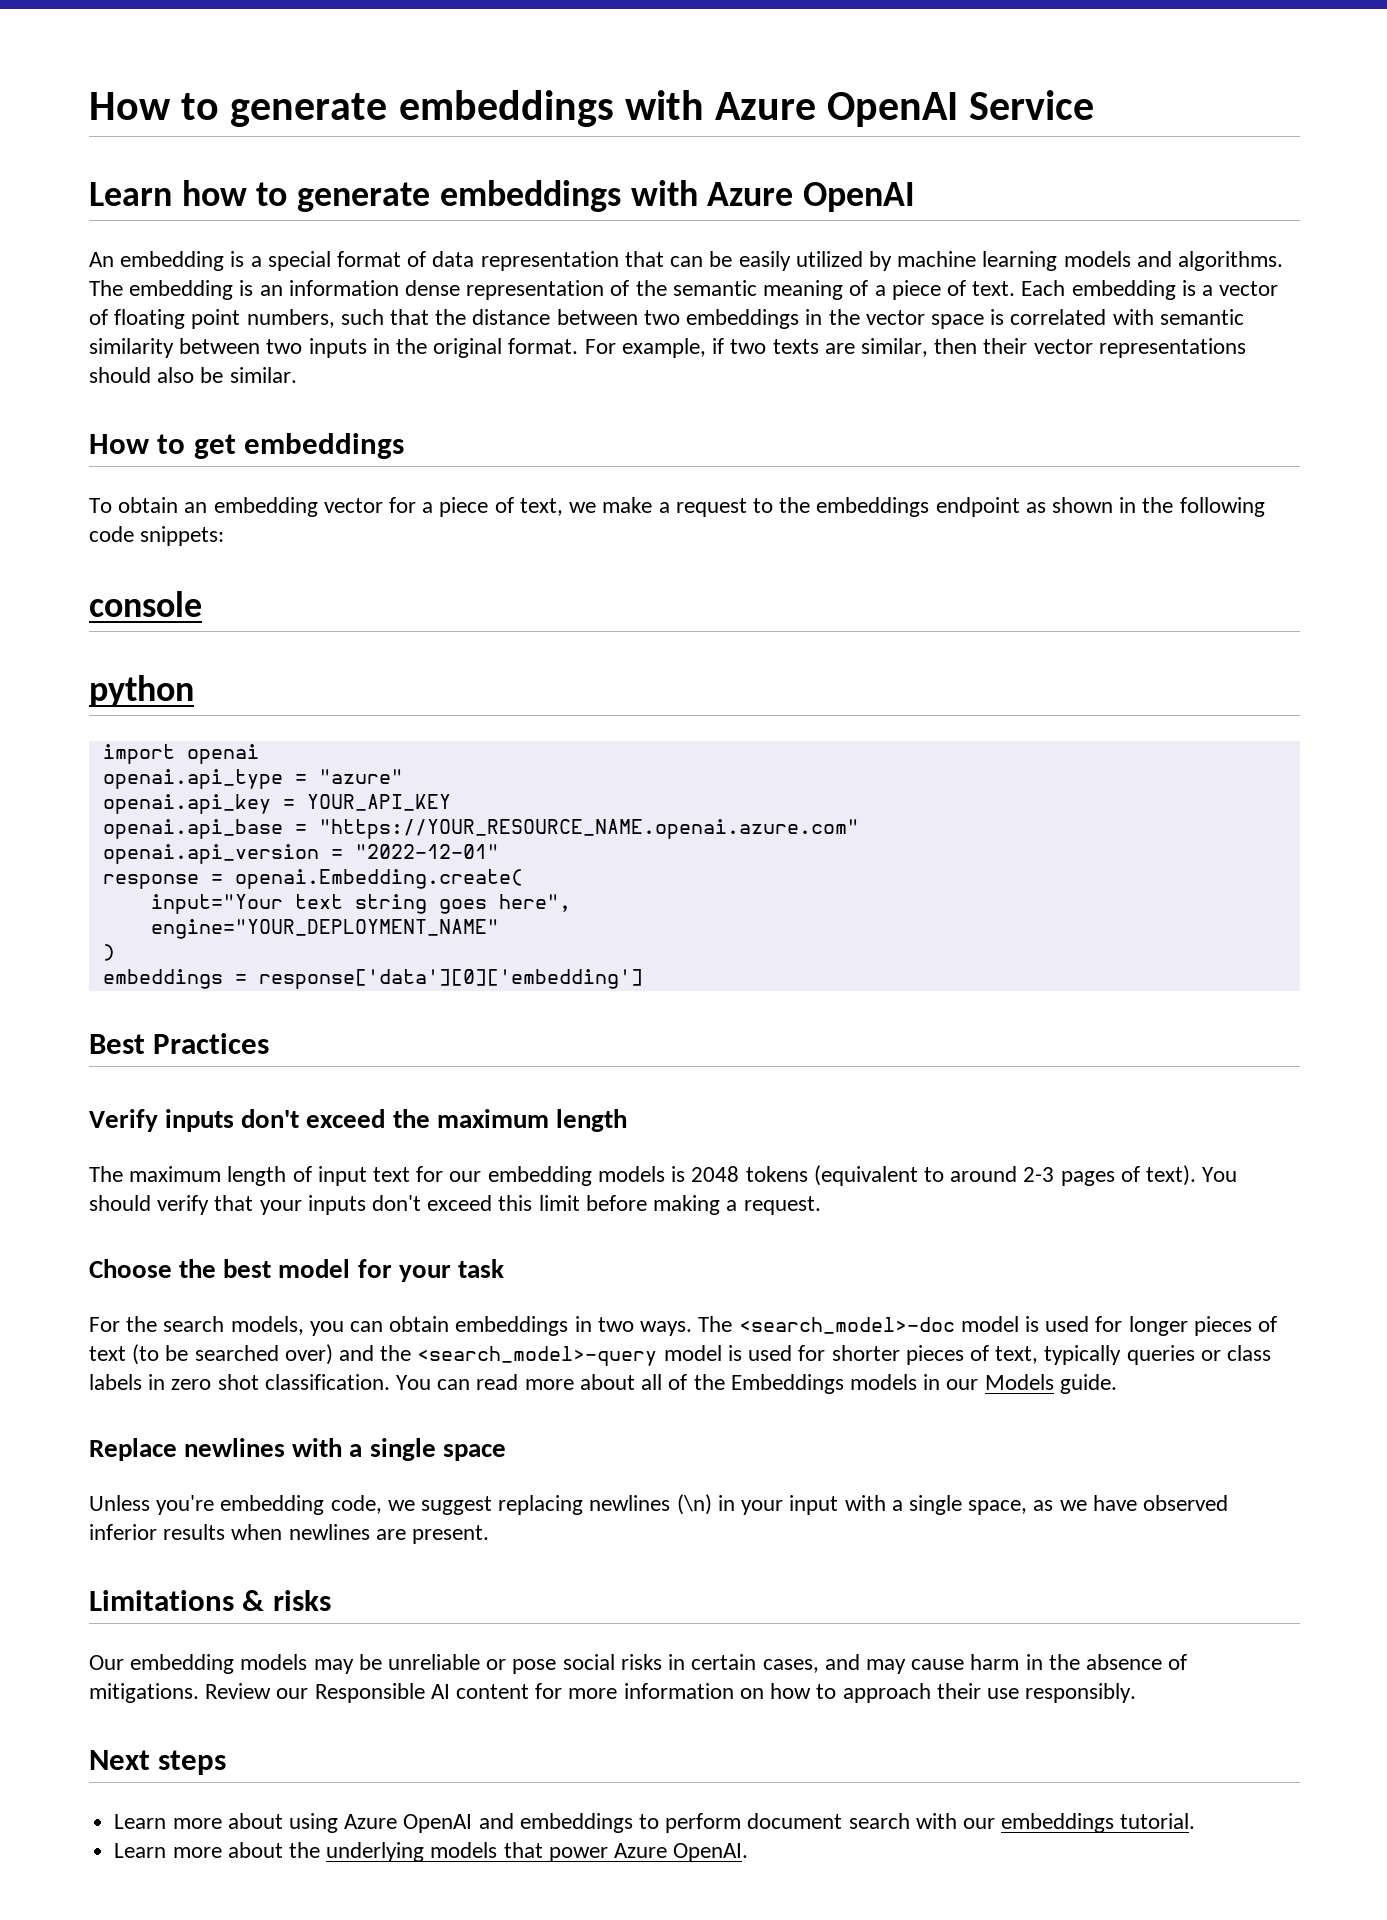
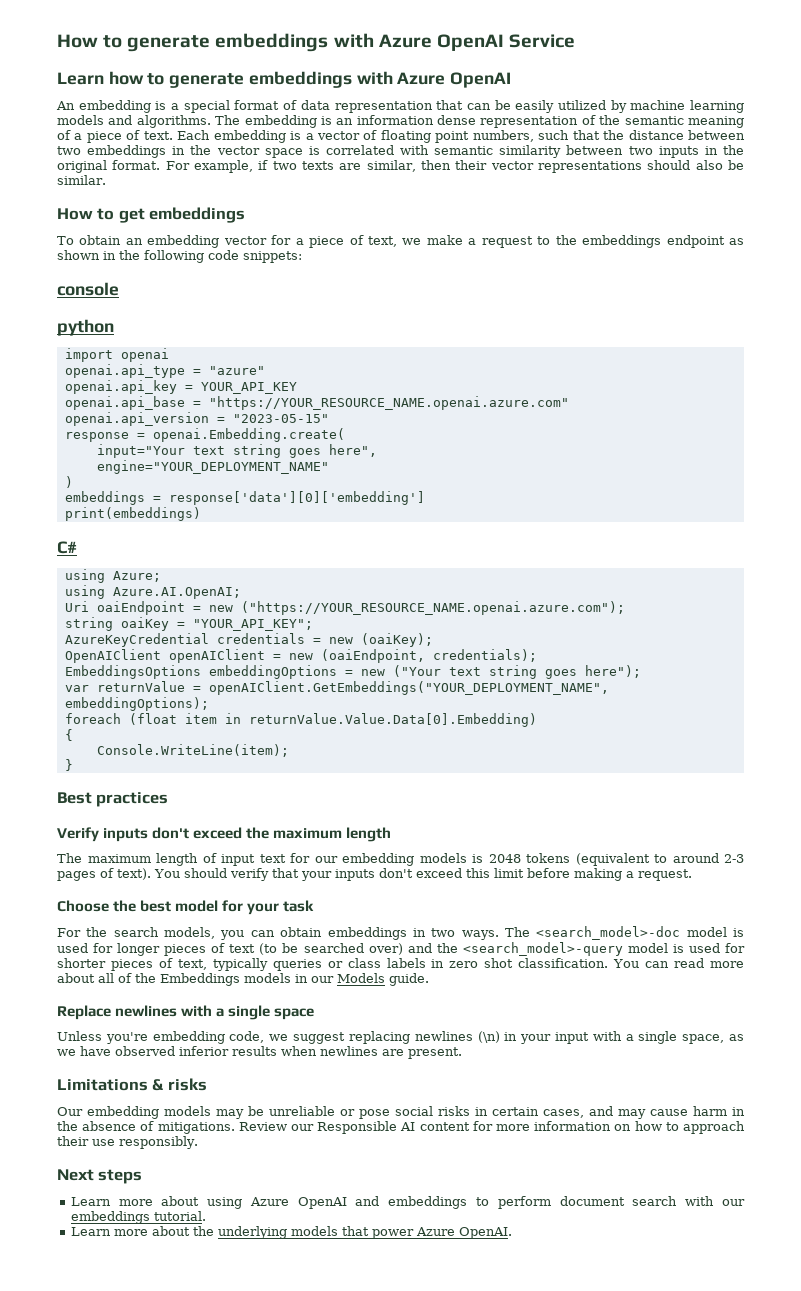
[354,844,499,859] "2022-12-01" -> [232,414,329,423] "2023-05-15"
(643, 979) none -> [64,507,201,521] [57,541,77,554] [64,569,161,583] [64,585,241,599] [64,601,625,615] [64,617,313,631] [64,633,433,647] [64,649,537,663] [64,665,641,679] [64,681,609,695] [64,697,209,711] [64,713,537,727] [64,729,73,741] [96,744,289,757] [64,759,73,771] // print(embeddings) // C# // using Azure; // using Azure.AI.OpenAI; // Uri oaiEndpoint = new ("https://YOUR_RESOURCE_NAME.openai.azure.com"); // string oaiKey = "YOUR_API_KEY"; // AzureKeyCredential credentials = new (oaiKey); // OpenAIClient openAIClient = new (oaiEndpoint, credentials); // EmbeddingsOptions embeddingOptions = new ("Your text string goes here"); // var returnValue = openAIClient.GetEmbeddings("YOUR_DEPLOYMENT_NAME", embeddingOptions); // foreach (float item in returnValue.Value.Data[0].Embedding) // { // Console.WriteLine(item); // }
[153,1033,270,1054] Practices -> [96,792,169,807] practices

